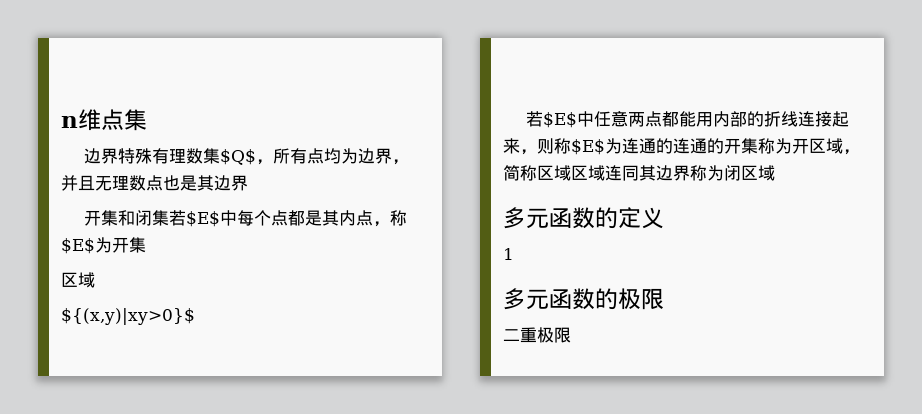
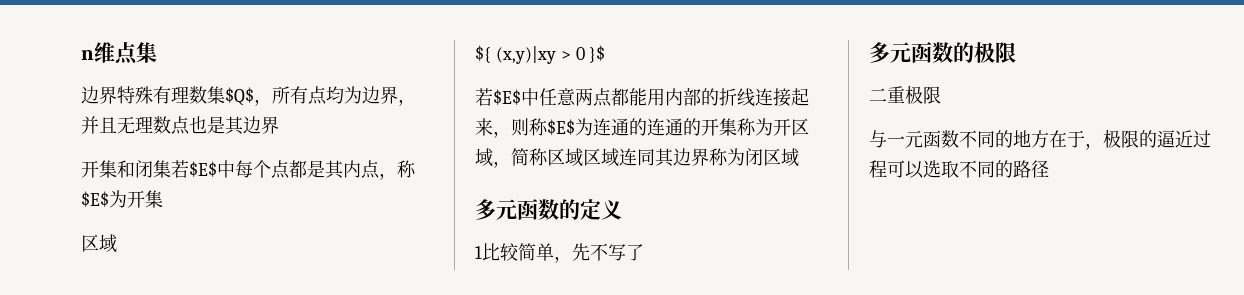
[61,308,195,325] ${(x,y)|xy>0}$ -> [475,45,606,64] ${ (x,y)|xy > 0 }$
(514, 254) none -> [482,243,644,263] 比较简单，先不写了
(571, 335) none -> [869,129,1211,150] [869,160,1049,179] // 与一元函数不同的地方在于，极限的逼近过程可以选取不同的路径

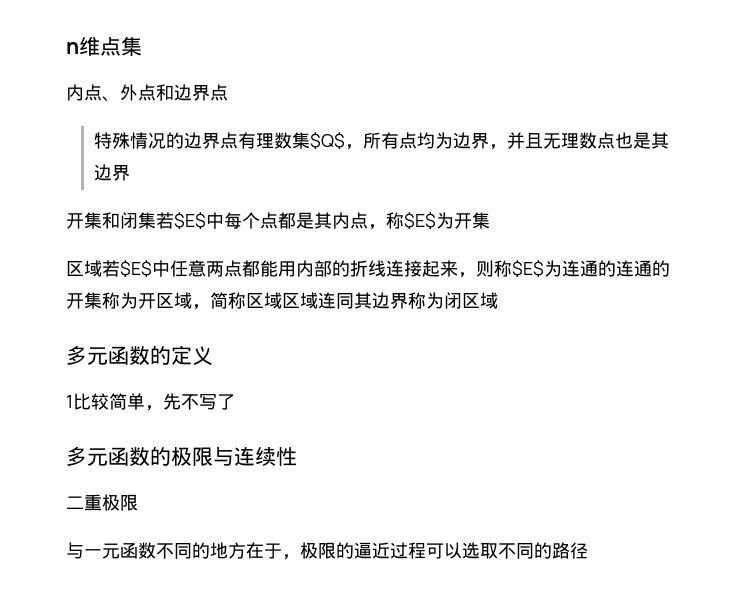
[81,86,153,104] 边界特殊 -> [66,84,228,102] [93,132,238,149] 内点、外点和边界点 // 特殊情况的边界点
[475,45,606,64] // ${ (x,y)|xy > 0 }$ // -> (102, 268) none
(1016, 52) none -> [213,446,297,466] 与连续性

